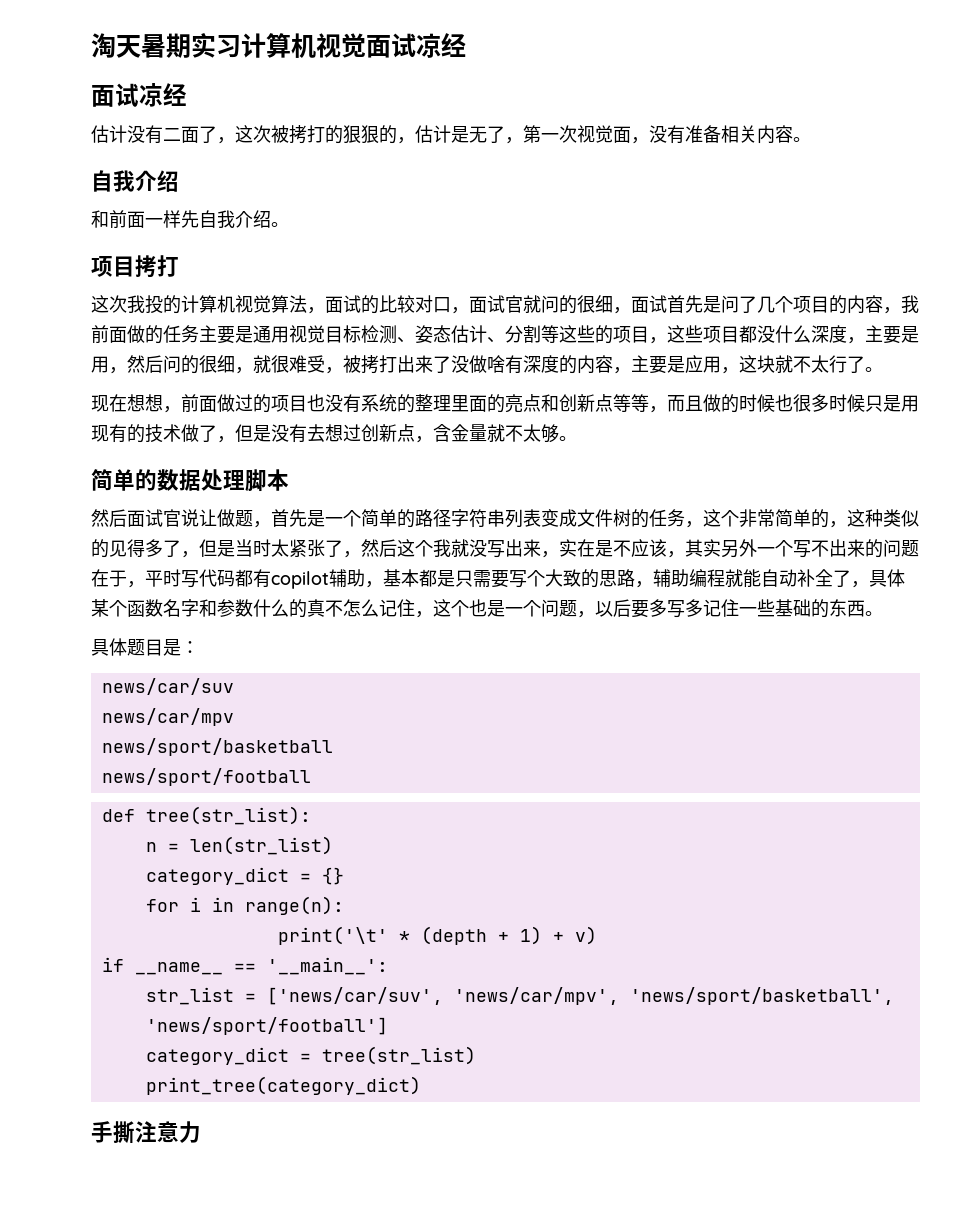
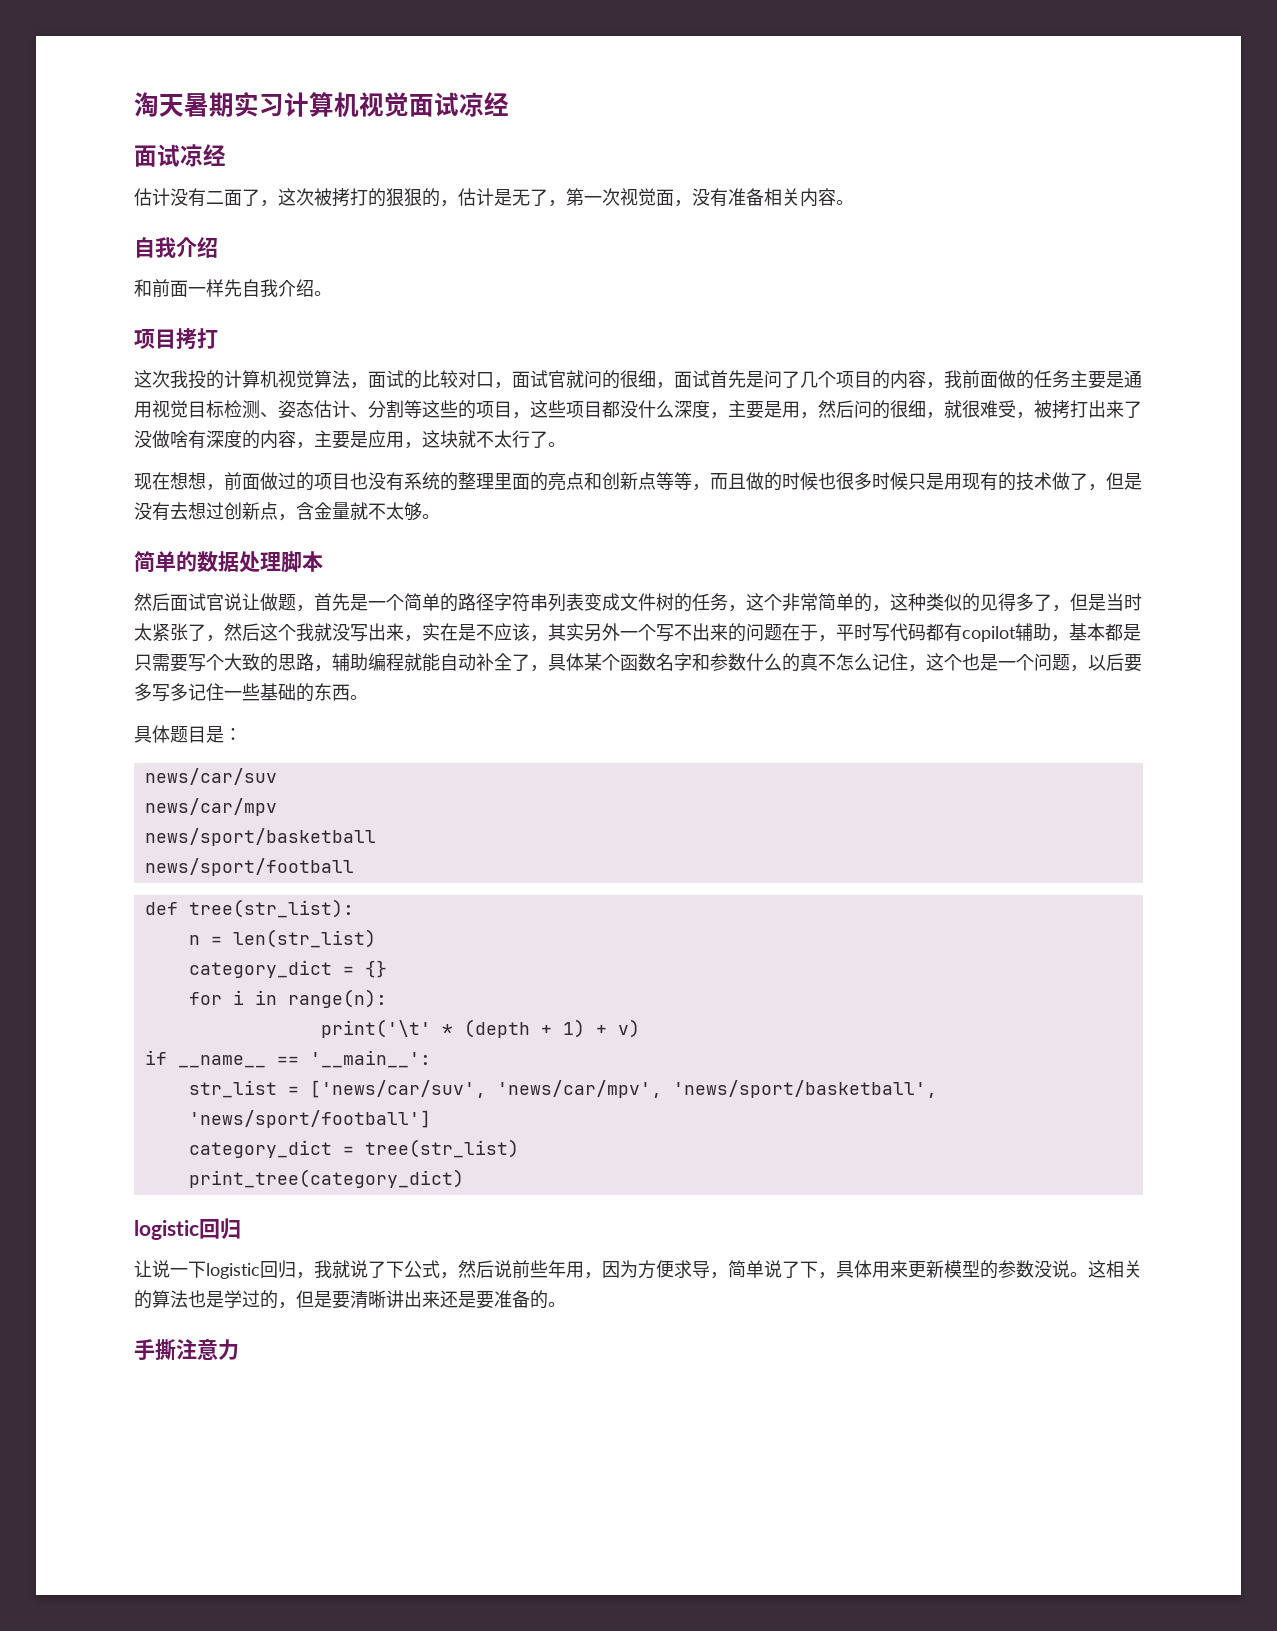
(421, 1085) none -> [134,1218,241,1240] [134,1260,1142,1279] [134,1290,566,1309] // logistic回归 // 让说一下logistic回归，我就说了下公式，然后说前些年用，因为方便求导，简单说了下，具体用来更新模型的参数没说。这相关的算法也是学过的，但是要清晰讲出来还是要准备的。

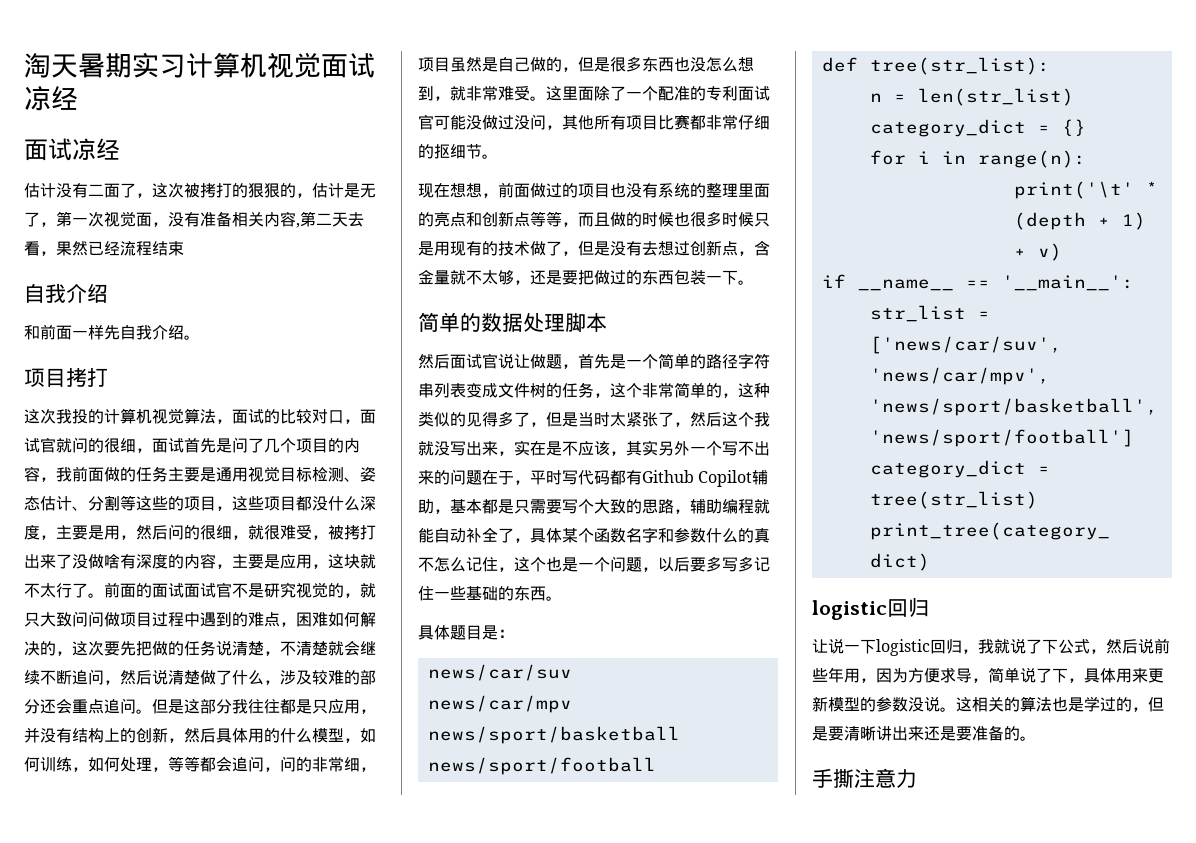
[836,200,854,205] 。 -> [296,211,364,228] [24,241,184,256] ,第二天去看，果然已经流程结束
(566, 444) none -> [104,582,376,598] [24,611,376,627] [24,640,376,656] [24,669,376,685] [24,698,376,714] [24,727,376,743] [24,756,376,772] [418,56,754,72] [418,86,770,101] [418,114,770,130] [418,144,498,159] 前面的面试面试官不是研究视觉的，就只大致问问做项目过程中遇到的难点，困难如何解决的，这次要先把做的任务说清楚，不清楚就会继续不断追问，然后说清楚做了什么，涉及较难的部分还会重点追问。但是这部分我往往都是只应用，并没有结构上的创新，然后具体用的什么模型，如何训练，如何处理，等等都会追问，问的非常细，项目虽然是自己做的，但是很多东西也没怎么想到，就非常难受。这里面除了一个配准的专利面试官可能没做过没问，其他所有项目比赛都非常仔细的抠细节。
(422, 511) none -> [514,269,738,285] ，还是要把做过的东西包装一下
[962,626,1016,642] copilot -> [642,470,753,487] Github Copilot

